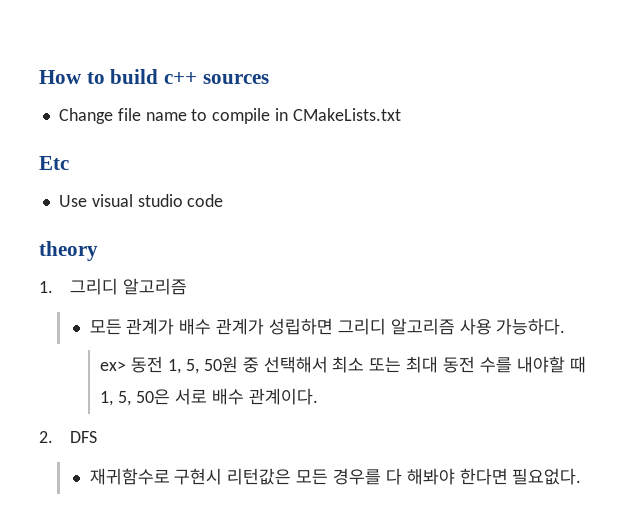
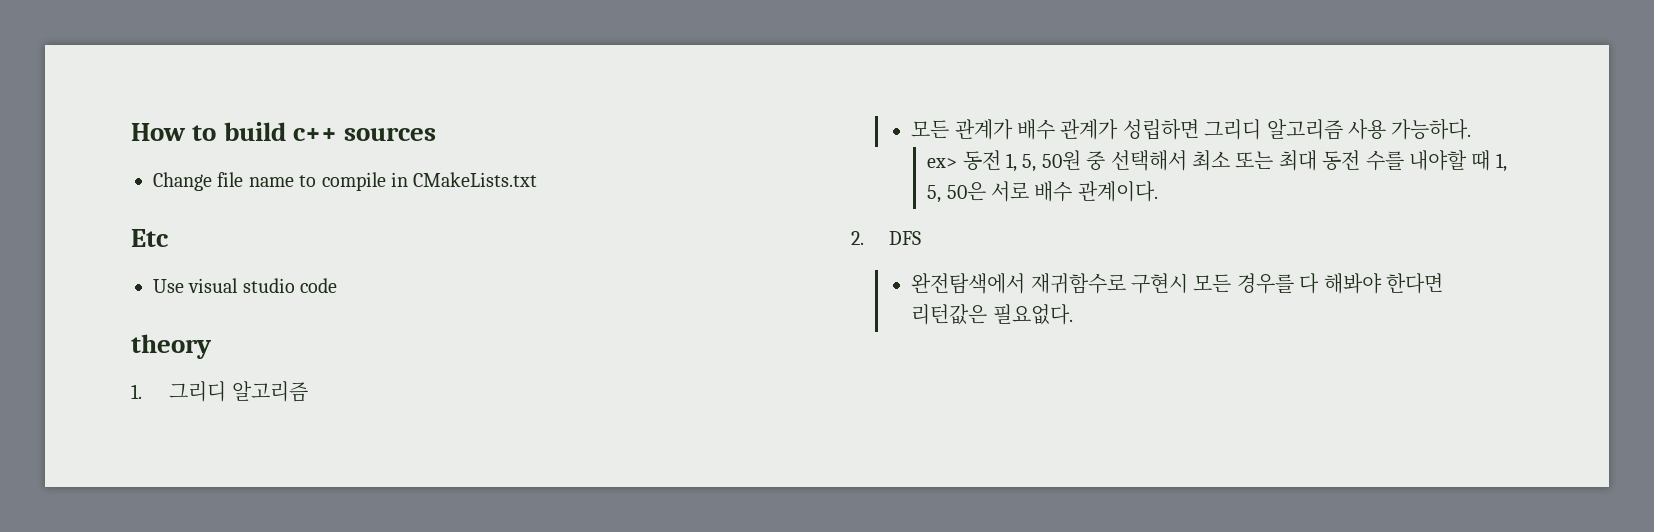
(97, 437) none -> [911,273,1026,294] 완전탐색에서
[227,468,292,485] 리턴값은 -> (1188, 283) none
(508, 476) none -> [911,304,988,325] 리턴값은

